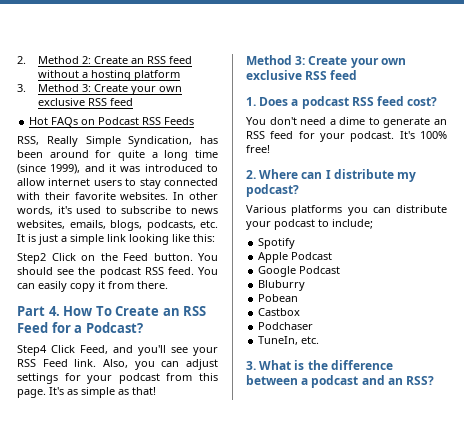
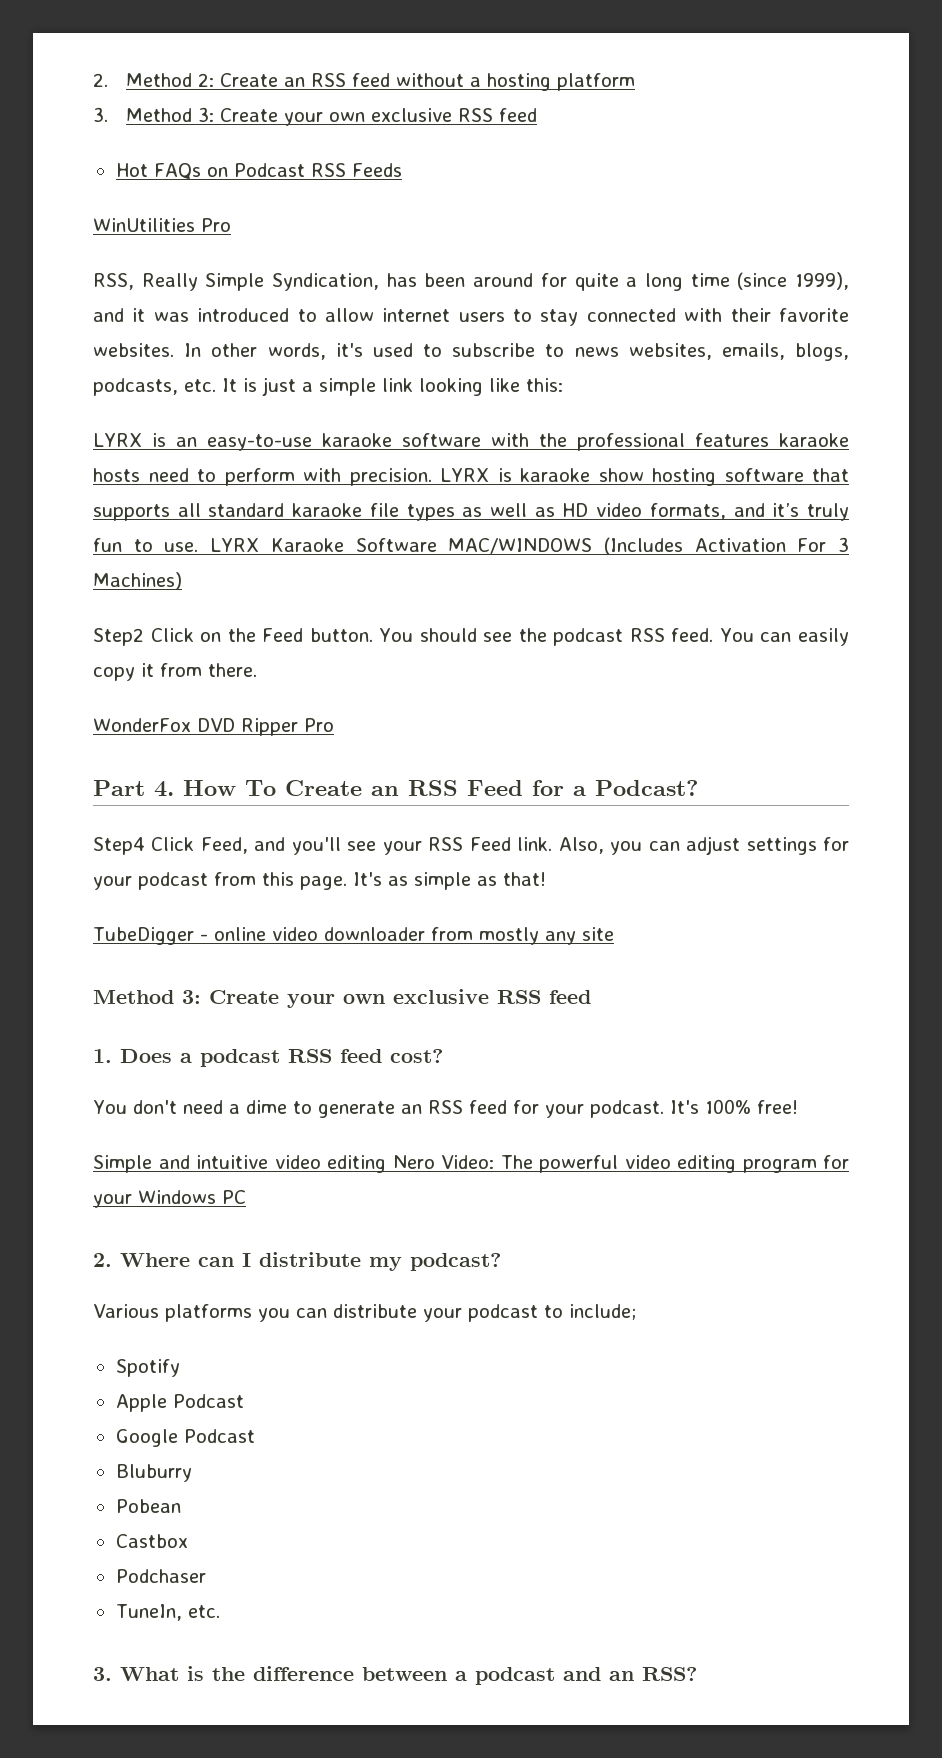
(195, 121) none -> [93,218,231,232] // WinUtilities Pro
(215, 238) none -> [93,433,849,451] [93,468,850,486] [93,503,849,521] [93,537,850,555] [93,572,182,590] // LYRX is an easy-to-use karaoke software with the professional features karaoke hosts need to perform with precision. LYRX is karaoke show hosting software that supports all standard karaoke file types as well as HD video formats, and it’s truly fun to use. LYRX Karaoke Software MAC/WINDOWS (Includes Activation For 3 Machines)
(168, 285) none -> [93,718,334,736] // WonderFox DVD Ripper Pro
(156, 391) none -> [93,927,614,945] // TubeDigger - online video downloader from mostly any site
(270, 149) none -> [93,1155,849,1173] [93,1190,246,1208] // Simple and intuitive video editing Nero Video: The powerful video editing program for your Windows PC

